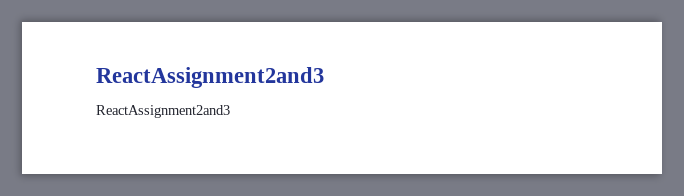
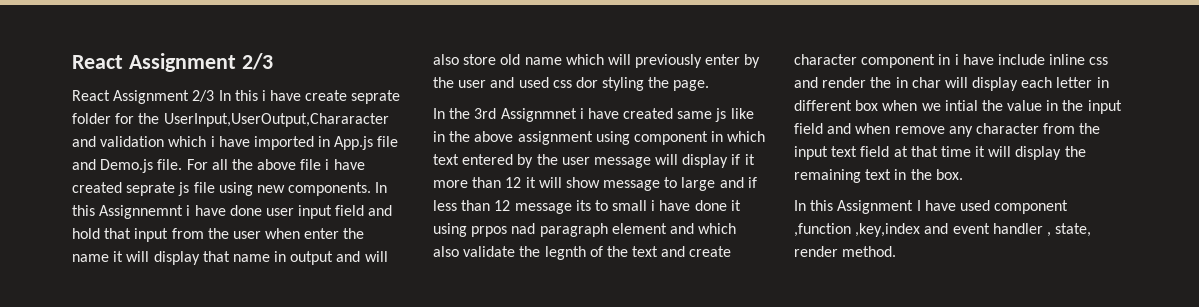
[96,67,324,88] [96,105,230,118] ReactAssignment2and3 // ReactAssignment2and3 -> [72,53,273,72] [72,90,401,104] [72,113,389,127] [72,136,399,150] [72,159,365,173] [72,182,388,196] [72,205,393,219] [72,228,365,242] [72,251,388,265] [433,54,761,68] [433,77,710,91] [433,108,754,122] [433,131,766,145] [433,154,755,168] [433,177,757,191] [433,200,741,214] [433,223,737,237] [433,246,732,260] [794,54,1109,68] [794,77,1109,91] [794,100,1122,114] [794,123,1101,137] [794,146,1086,160] [794,169,963,183] [794,200,1069,214] [794,223,1092,237] [794,246,897,257] React Assignment 2/3 // React Assignment 2/3 In this i have create seprate folder for the UserInput,UserOutput,Chararacter and validation which i have imported in App.js file and Demo.js file. For all the above file i have created seprate js file using new components. In this Assignnemnt i have done user input field and hold that input from the user when enter the name it will display that name in output and will also store old name which will previously enter by the user and used css dor styling the page. // In the 3rd Assignmnet i have created same js like in the above assignment using component in which text entered by the user message will display if it more than 12 it will show message to large and if less than 12 message its to small i have done it using prpos nad paragraph element and which also validate the legnth of the text and create character component in i have include inline css and render the in char will display each letter in different box when we intial the value in the input field and when remove any character from the input text field at that time it will display the remaining text in the box. // In this Assignment I have used component ,function ,key,index and event handler , state, render method.

